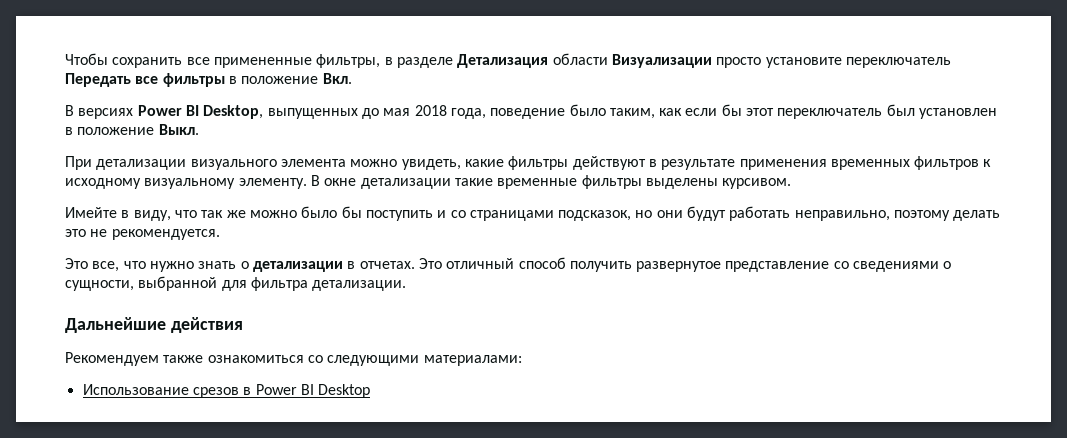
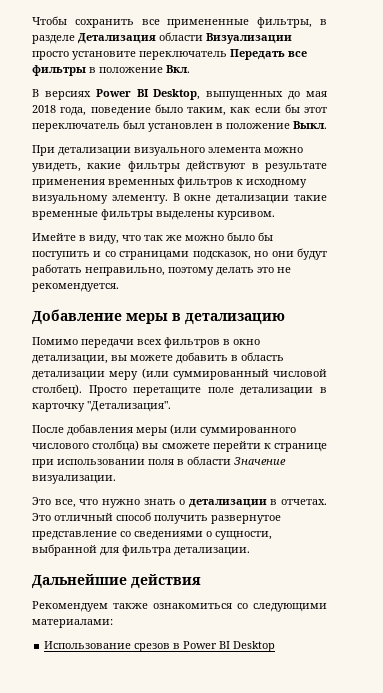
(220, 234) none -> [32,309,285,325] [32,337,260,348] [32,352,284,364] [32,368,327,380] [32,384,327,396] [32,401,171,412] [32,424,296,436] [32,440,327,452] [32,456,286,468] [32,475,116,484] // Добавление меры в детализацию // Помимо передачи всех фильтров в окно детализации, вы можете добавить в область детализации меру (или суммированный числовой столбец). Просто перетащите поле детализации в карточку "Детализация". // После добавления меры (или суммированного числового столбца) вы сможете перейти к странице при использовании поля в области Значение визуализации.

